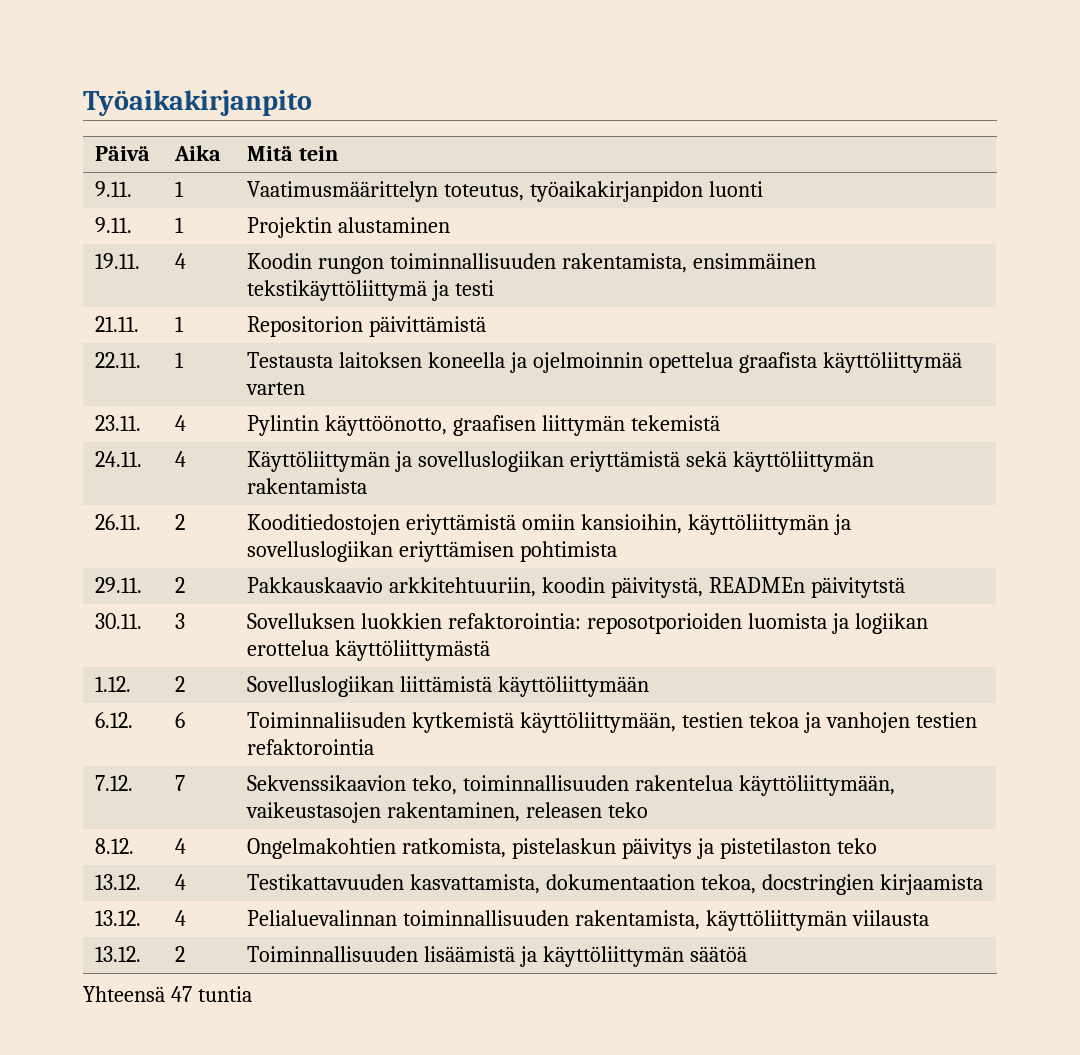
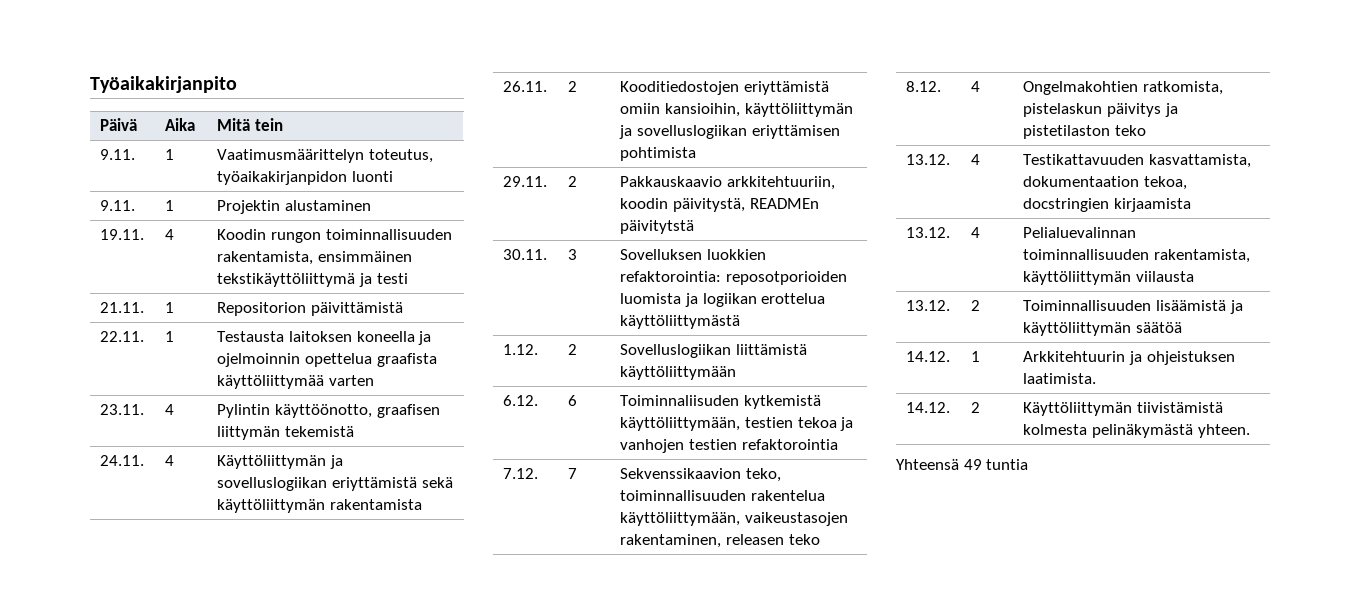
(748, 954) none -> [906,351,951,362] [971,351,981,362] [1023,351,1235,365] [1023,373,1097,384] [906,402,951,413] [971,402,981,413] [1023,402,1223,416] [1023,424,1250,438] // 14.12. | 1 | Arkkitehtuurin ja ohjeistuksen laatimista. // 14.12. | 2 | Käyttöliittymän tiivistämistä kolmesta pelinäkymästä yhteen.
[170,986,192,1002] 47 -> [963,459,982,470] 49

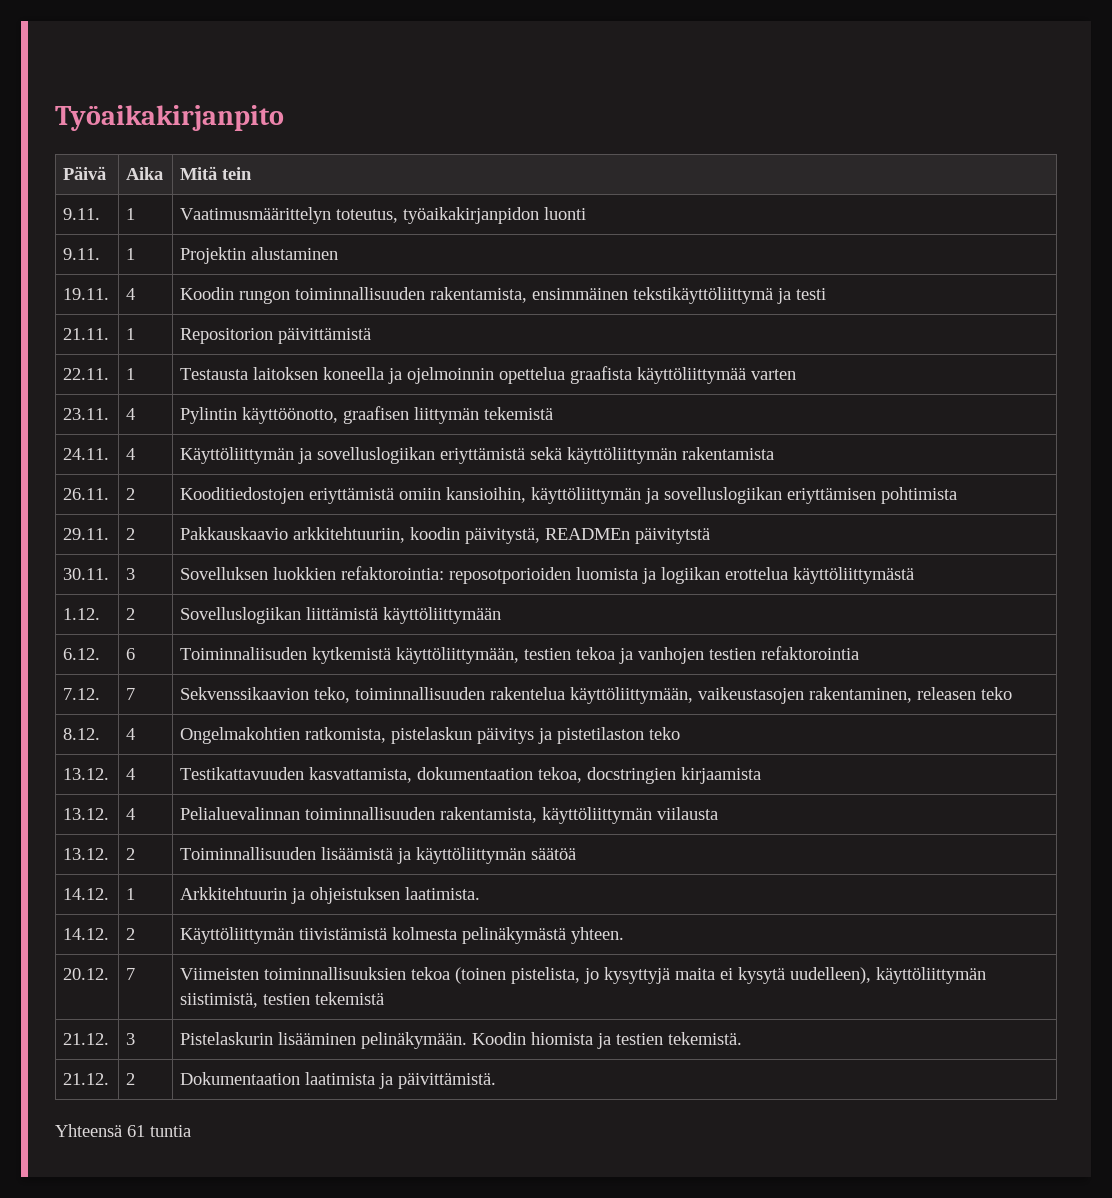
(1250, 431) none -> [63,968,110,980] [126,968,136,980] [180,967,987,984] [180,992,385,1008] [63,1033,110,1045] [126,1033,136,1045] [180,1032,743,1049] [63,1073,110,1085] [126,1073,136,1085] [180,1072,497,1089] // 20.12. | 7 | Viimeisten toiminnallisuuksien tekoa (toinen pistelista, jo kysyttyjä maita ei kysytä uudelleen), käyttöliittymän siistimistä, testien tekemistä // 21.12. | 3 | Pistelaskurin lisääminen pelinäkymään. Koodin hiomista ja testien tekemistä. // 21.12. | 2 | Dokumentaation laatimista ja päivittämistä.
[963,459,982,470] 49 -> [127,1125,145,1137] 61

